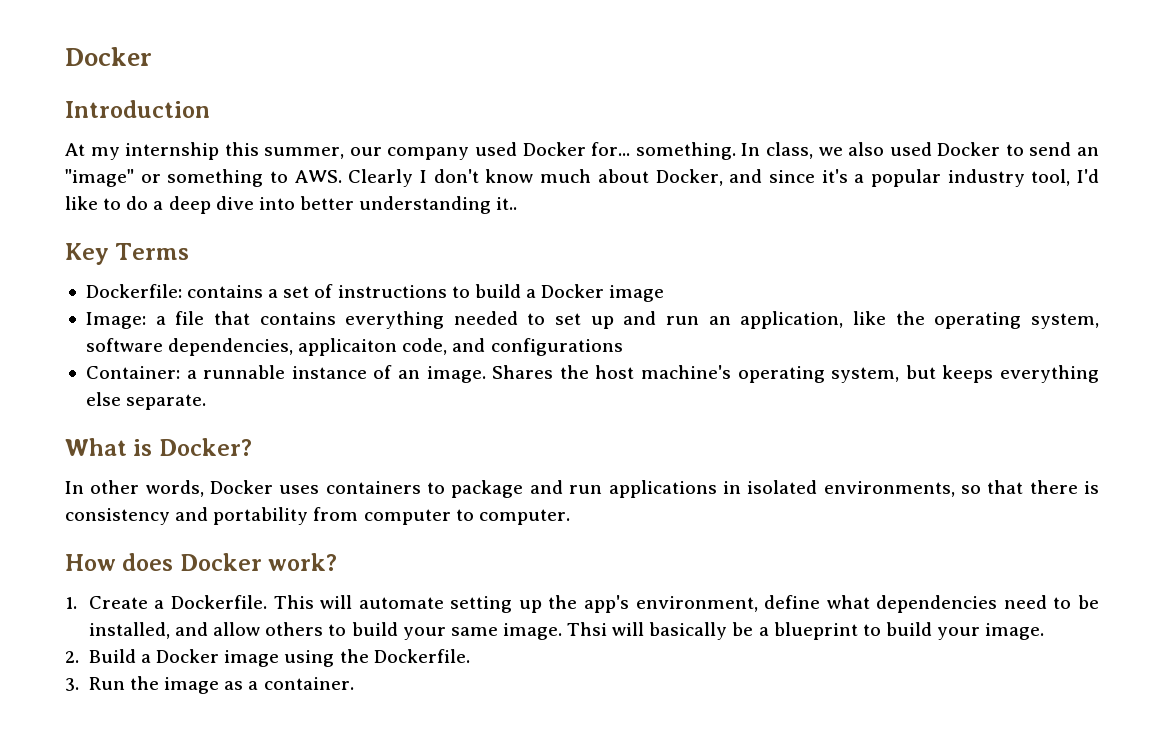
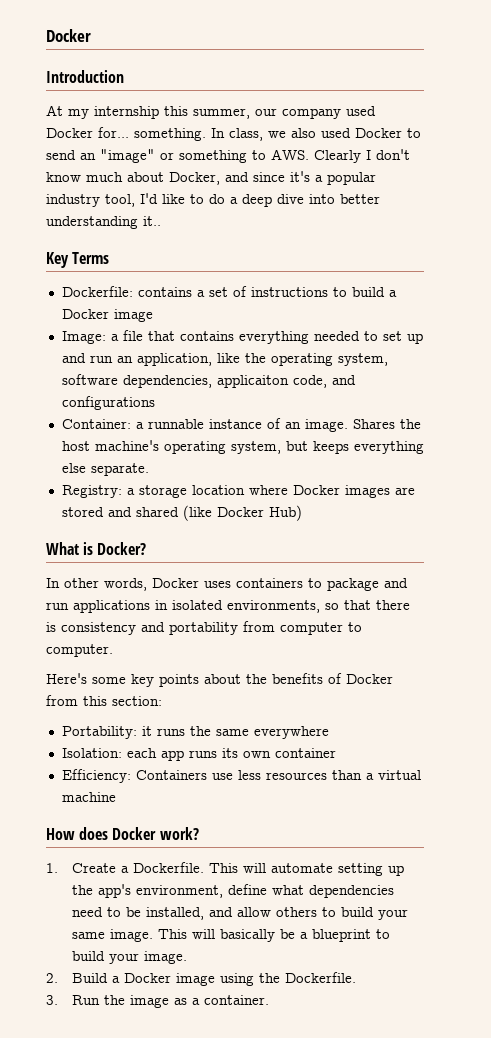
(207, 402) none -> [61,485,415,498] [61,505,302,521] // Registry: a storage location where Docker images are stored and shared (like Docker Hub)
(570, 517) none -> [46,673,393,687] [46,695,162,706] [61,726,329,739] [61,748,336,761] [61,769,421,783] [61,792,116,802] // Here's some key points about the benefits of Docker from this section: // Portability: it runs the same everywhere // Isolation: each app runs its own container // Efficiency: Containers use less resources than a virtual machine
[567,622,608,636] Thsi -> [157,929,187,939] This

